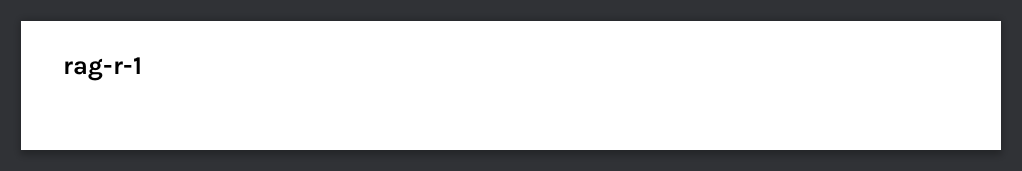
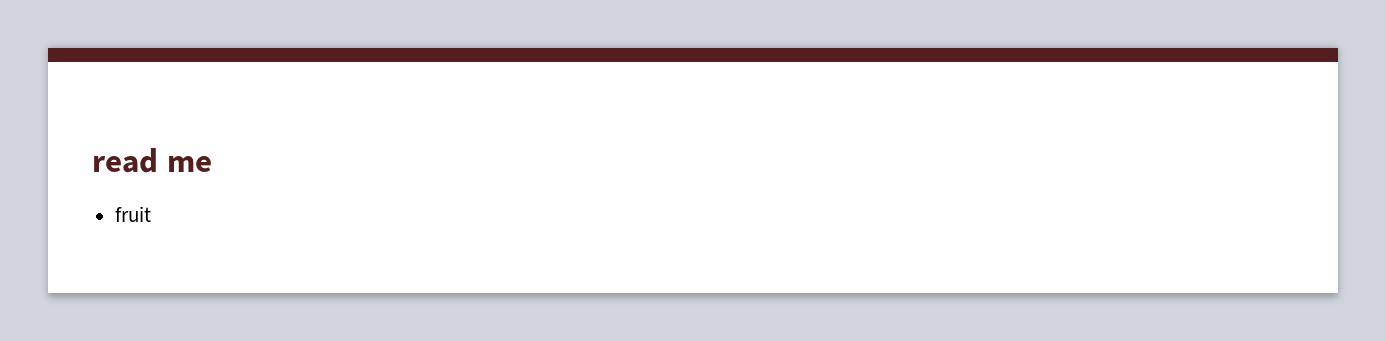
[63,57,142,81] rag-r-1 -> [92,148,212,173] [115,206,152,222] read me // fruit

